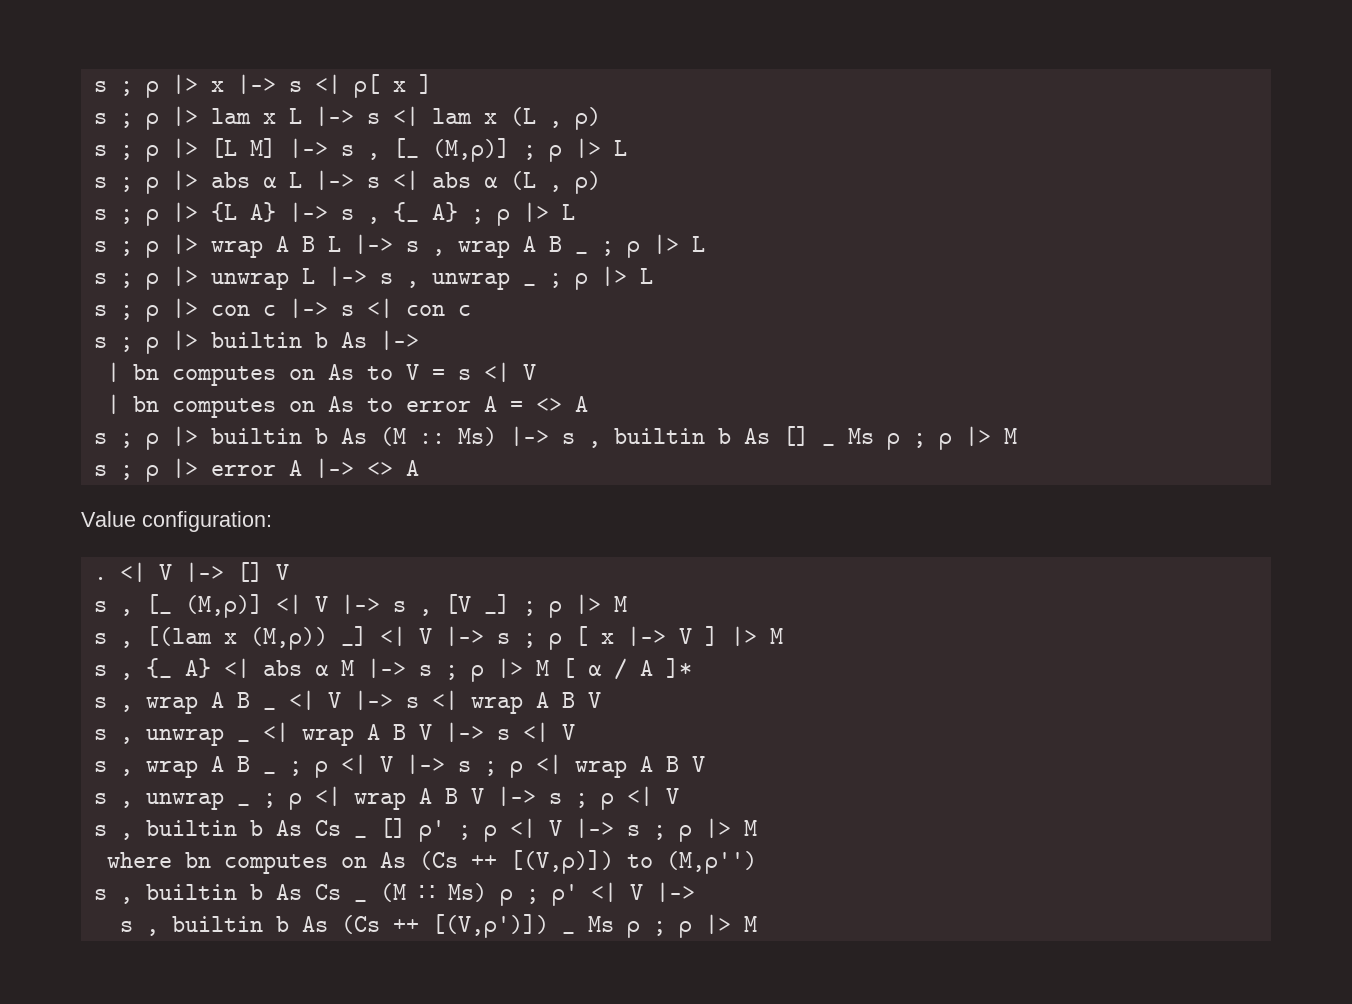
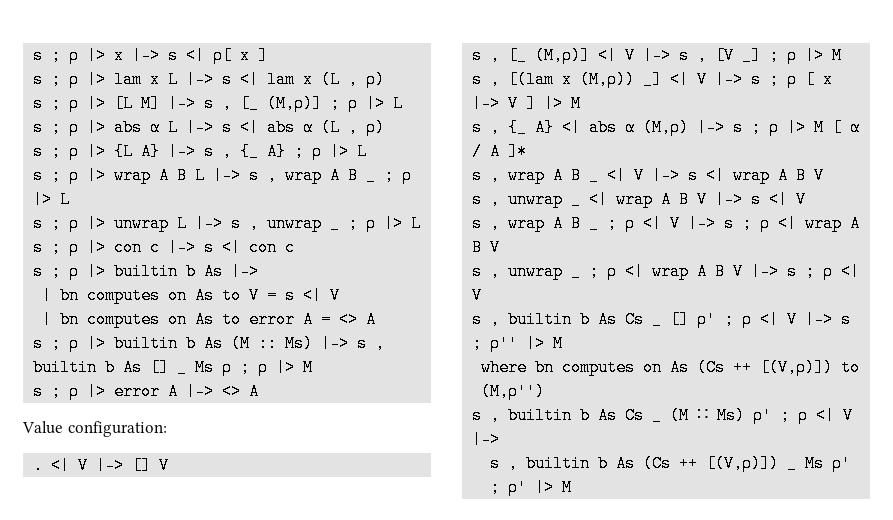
[340,660,354,676] M -> [643,119,690,136] (M,ρ)
[678,825,692,842] ρ -> [490,335,519,352] ρ''
[499,884,578,906] ρ ; ρ' -> [753,407,808,424] ρ' ; ρ
[431,914,575,938] [587,916,692,938] [(V,ρ')]) _ Ms ρ ; ρ -> [706,455,852,472] [490,479,528,496] [(V,ρ)]) _ Ms ρ' ; ρ'

